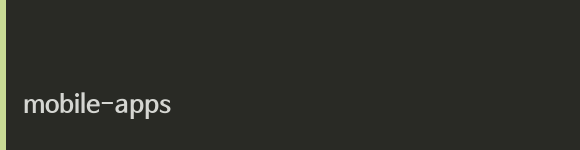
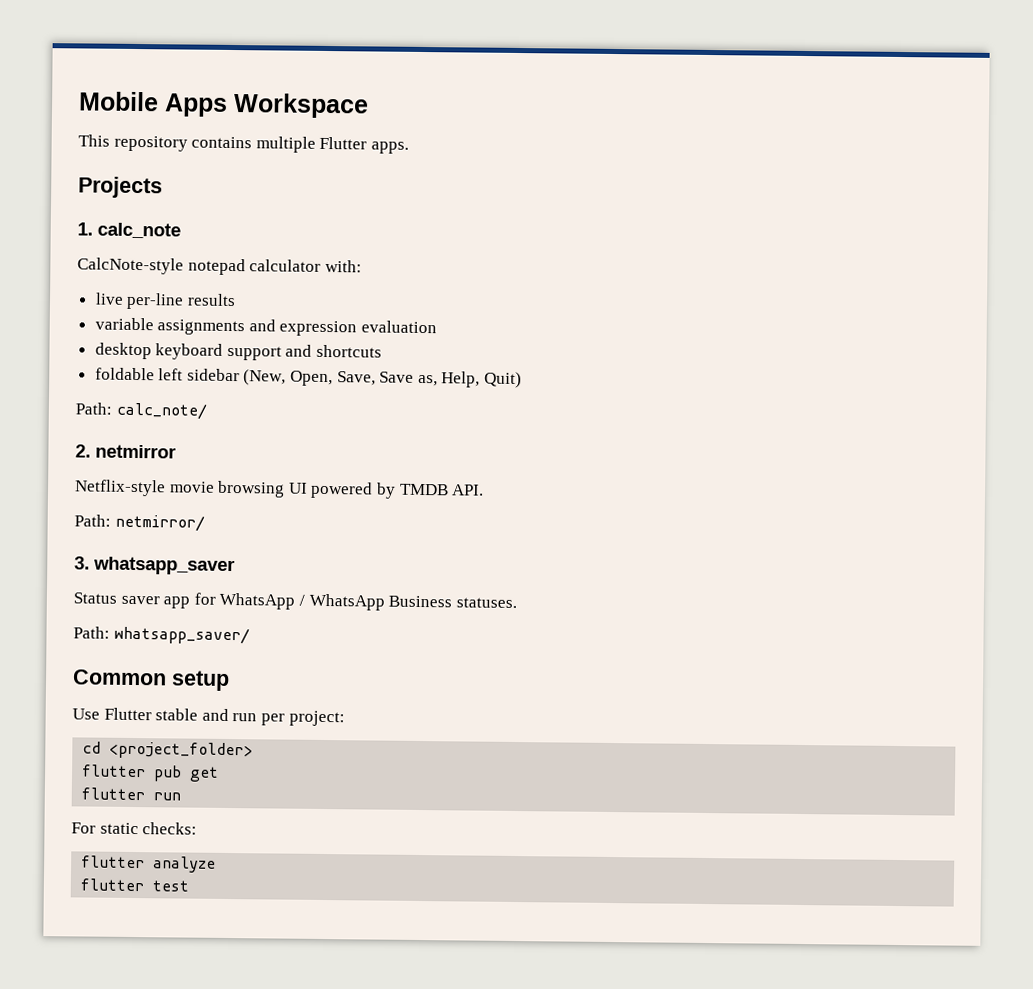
[23,92,171,119] mobile-apps -> [78,91,369,119] [78,134,409,154] [78,176,163,199] [77,222,181,239] [77,257,362,276] [94,292,236,310] [94,317,438,337] [94,342,383,361] [94,367,523,389] [75,402,207,420] [75,444,176,459] [74,479,485,499] [74,514,205,532] [74,556,235,576] [73,592,517,611] [73,626,250,645] [72,669,230,691] [72,707,345,727] [82,741,254,760] [82,764,220,782] [81,787,182,801] [71,822,198,835] [81,855,217,873] [80,878,190,892] Mobile Apps Workspace // This repository contains multiple Flutter apps. // Projects // 1. calc_note // CalcNote-style notepad calculator with: // live per-line results // variable assignments and expression evaluation // desktop keyboard support and shortcuts // foldable left sidebar (New, Open, Save, Save as, Help, Quit) // Path: calc_note/ // 2. netmirror // Netflix-style movie browsing UI powered by TMDB API. // Path: netmirror/ // 3. whatsapp_saver // Status saver app for WhatsApp / WhatsApp Business statuses. // Path: whatsapp_saver/ // Common setup // Use Flutter stable and run per project: // cd <project_folder> // flutter pub get // flutter run // For static checks: // flutter analyze // flutter test

